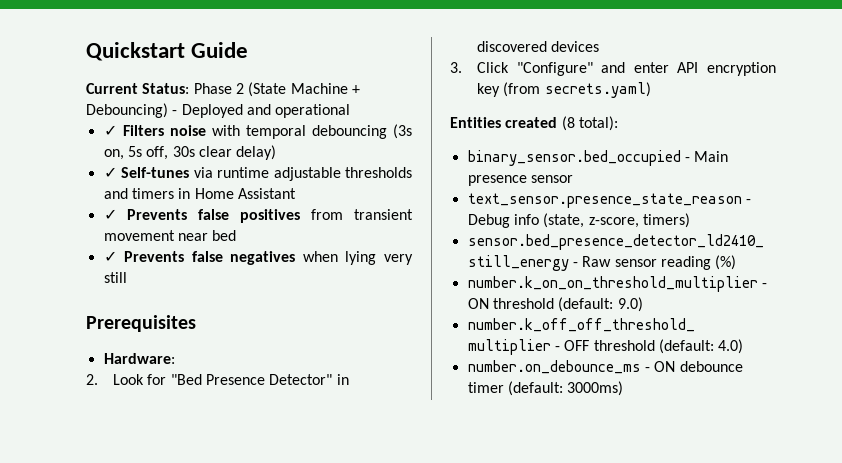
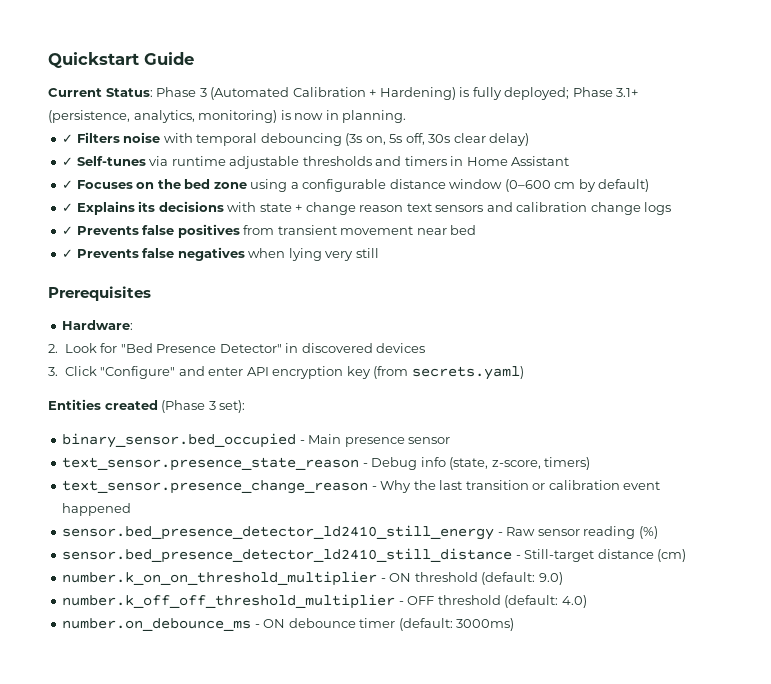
[235,82,360,97] [86,103,351,118] 2 (State Machine + Debouncing) - Deployed and operational -> [199,87,639,100] [48,110,407,123] 3 (Automated Calibration + Hardening) is fully deployed; Phase 3.1+ (persistence, analytics, monitoring) is now in planning.
(296, 193) none -> [62,179,650,192] [62,201,672,215] // ✓ Focuses on the bed zone using a configurable distance window (0–600 cm by default) // ✓ Explains its decisions with state + change reason text sensors and calibration change logs
[561,116,618,131] (8 total): -> [161,400,246,413] (Phase 3 set):
(690, 220) none -> [62,480,661,494] [62,503,132,516] // text_sensor.presence_change_reason - Why the last transition or calibration event happened
(737, 262) none -> [62,548,687,563] // sensor.bed_presence_detector_ld2410_still_distance - Still-target distance (cm)

